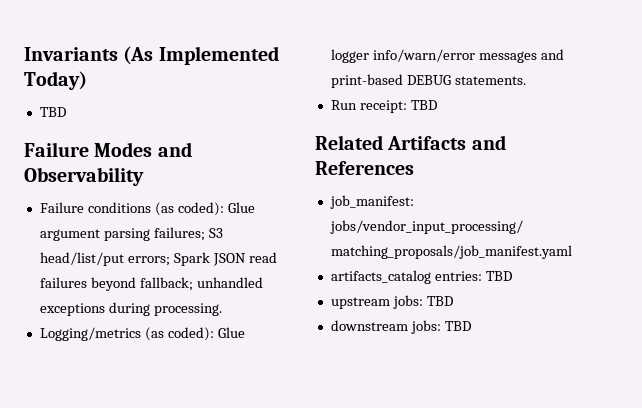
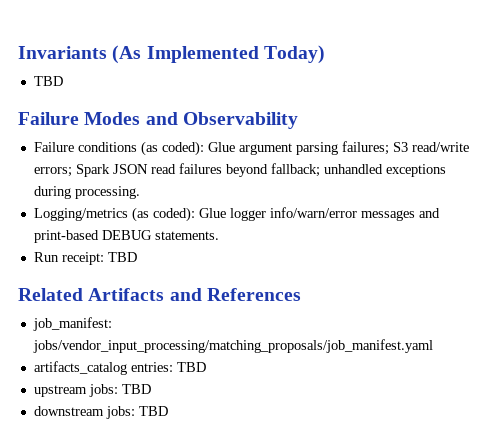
[39,252,124,266] head/list/put -> [411,142,469,152] read/write

